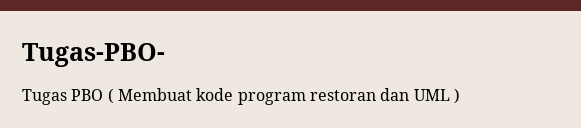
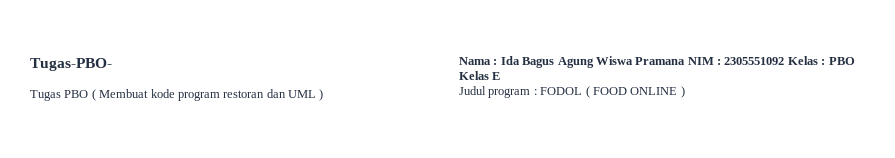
(460, 96) none -> [459,56,855,68] [459,71,501,80] [459,86,685,98] // Nama : Ida Bagus Agung Wiswa Pramana NIM : 2305551092 Kelas : PBO Kelas E // Judul program : FODOL ( FOOD ONLINE )

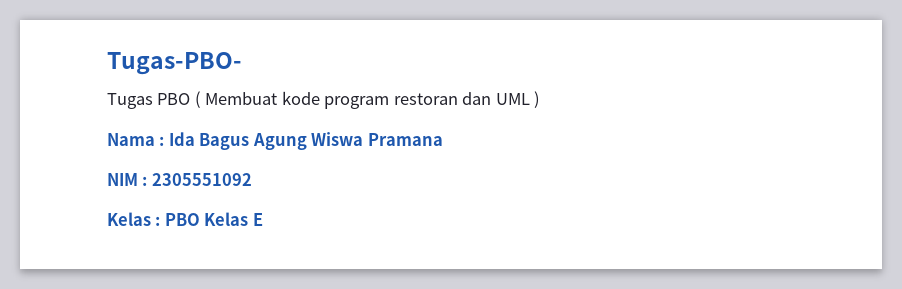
(686, 61) none -> (443, 139) //
(785, 61) none -> (252, 179) //
[459,86,685,98] // Judul program : FODOL ( FOOD ONLINE ) -> (263, 219) none

